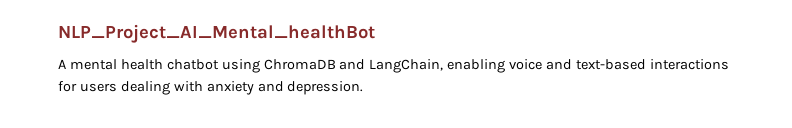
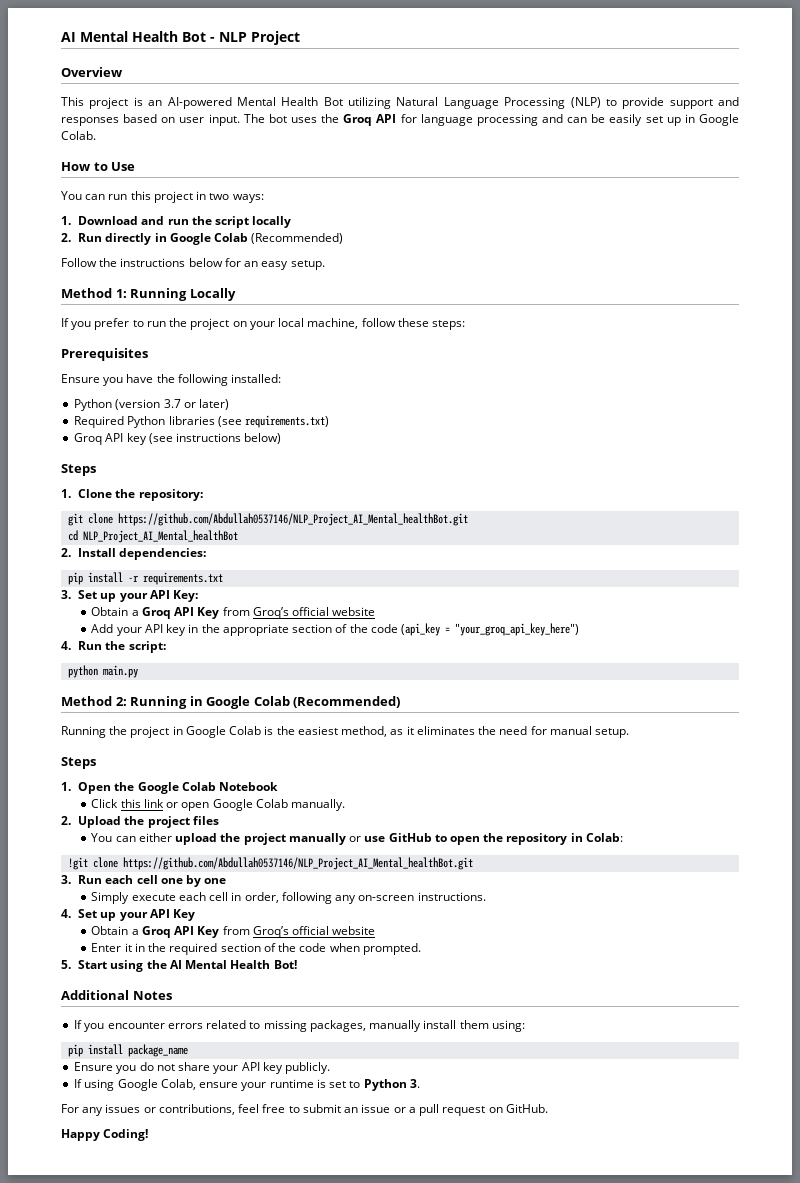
[58,24,375,43] [58,59,729,73] [58,81,364,95] NLP_Project_AI_Mental_healthBot // A mental health chatbot using ChromaDB and LangChain, enabling voice and text-based interactions for users dealing with anxiety and depression. -> [61,31,300,45] [61,67,122,77] [61,97,739,109] [61,114,739,126] [61,131,96,140] [61,162,136,171] [61,191,264,203] [61,216,292,228] [61,233,344,245] [61,258,325,270] [61,288,236,301] [61,318,466,330] [61,348,148,361] [61,374,282,386] [74,399,230,411] [74,415,330,428] [74,433,282,445] [61,464,96,476] [61,489,203,501] [68,513,469,526] [68,530,239,543] [61,548,207,560] [68,572,224,585] [61,590,199,602] [91,607,376,619] [91,623,579,636] [61,641,166,653] [68,665,139,678] [61,696,401,709] [61,726,630,738] [61,757,96,769] [61,782,279,794] [91,799,346,811] [61,816,219,828] [91,833,623,845] [68,857,474,870] [61,875,227,887] [91,892,486,904] [61,909,196,921] [91,926,376,938] [91,943,421,955] [61,960,297,972] [61,990,172,1000] [74,1020,525,1032] [68,1044,189,1057] [74,1062,331,1074] [74,1079,420,1091] [61,1104,548,1116] [61,1129,149,1141] AI Mental Health Bot - NLP Project // Overview // This project is an AI-powered Mental Health Bot utilizing Natural Language Processing (NLP) to provide support and responses based on user input. The bot uses the Groq API for language processing and can be easily set up in Google Colab. // How to Use // You can run this project in two ways: // 1. Download and run the script locally // 2. Run directly in Google Colab (Recommended) // Follow the instructions below for an easy setup. // Method 1: Running Locally // If you prefer to run the project on your local machine, follow these steps: // Prerequisites // Ensure you have the following installed: // Python (version 3.7 or later) // Required Python libraries (see requirements.txt) // Groq API key (see instructions below) // Steps // 1. Clone the repository: // git clone https://github.com/Abdullah0537146/NLP_Project_AI_Mental_healthBot.git // cd NLP_Project_AI_Mental_healthBot // 2. Install dependencies: // pip install -r requirements.txt // 3. Set up your API Key: // Obtain a Groq API Key from Groq’s official website // Add your API key in the appropriate section of the code (api_key = "your_groq_api_key_here") // 4. Run the script: // python main.py // Method 2: Running in Google Colab (Recommended) // Running the project in Google Colab is the easiest method, as it eliminates the need for manual setup. // Steps // 1. Open the Google Colab Notebook // Click this link or open Google Colab manually. // 2. Upload the project files // You can either upload the project manually or use GitHub to open the repository in Colab: // !git clone https://github.com/Abdullah0537146/NLP_Project_AI_Mental_healthBot.git // 3. Run each cell one by one // Simply execute each cell in order, following any on-screen instructions. // 4. Set up your API Key // Obtain a Groq API Key from Groq’s official website // Enter it in the required section of the code when prompted. // 5. Start using the AI Mental Health Bot! // Additional Notes // If you encounter errors related to missing packages, manually install them using: // pip install package_name // Ensure you do not share your API key publicly. // If using Google Colab, ensure your runtime is set to Python 3. // For any issues or contributions, feel free to submit an issue or a pull request on GitHub. // Happy Coding!

